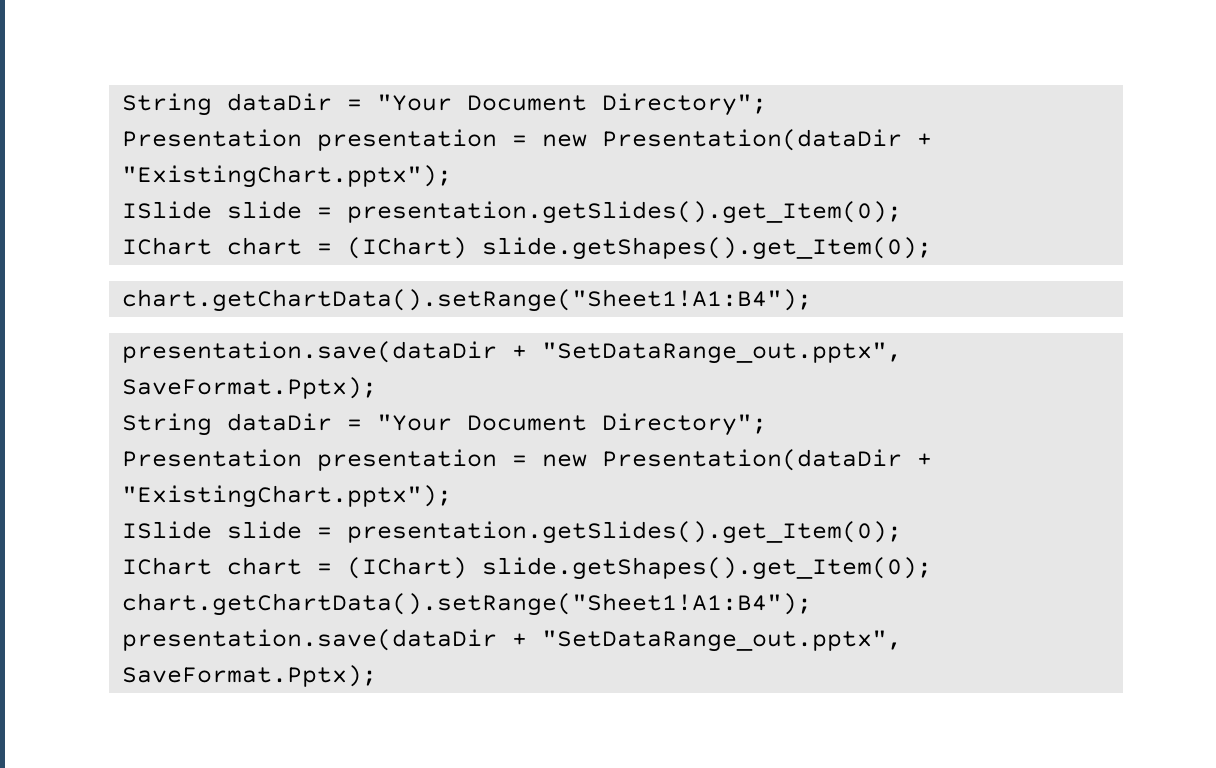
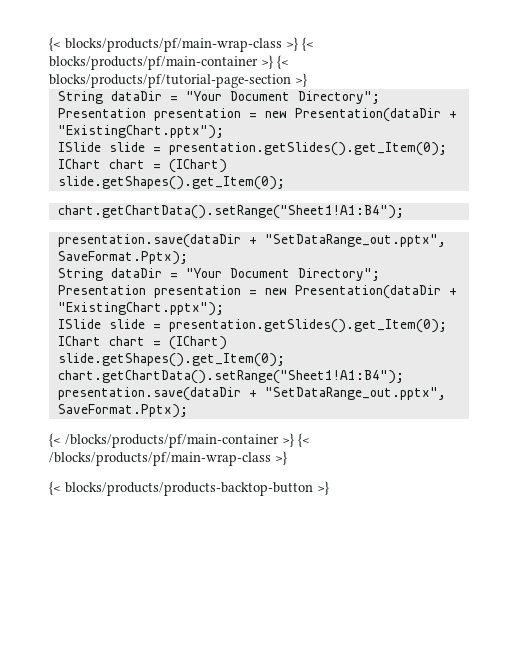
(121, 104) none -> [49,37,314,52] [49,55,289,70] [49,73,307,88] {< blocks/products/pf/main-wrap-class >} {< blocks/products/pf/main-container >} {< blocks/products/pf/tutorial-page-section >} //
(377, 676) none -> [49,433,310,448] [49,451,287,466] [49,481,329,496] // {< /blocks/products/pf/main-container >} {< /blocks/products/pf/main-wrap-class >} // {< blocks/products/products-backtop-button >}

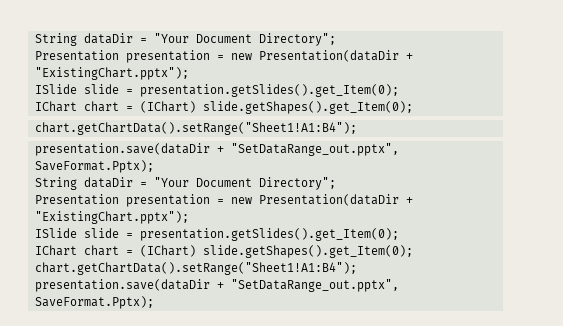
[49,37,314,52] [49,55,289,70] [49,73,307,88] {< blocks/products/pf/main-wrap-class >} {< blocks/products/pf/main-container >} {< blocks/products/pf/tutorial-page-section >} // -> (34, 39) none
[49,433,310,448] [49,451,287,466] [49,481,329,496] // {< /blocks/products/pf/main-container >} {< /blocks/products/pf/main-wrap-class >} // {< blocks/products/products-backtop-button >} -> (154, 302) none

